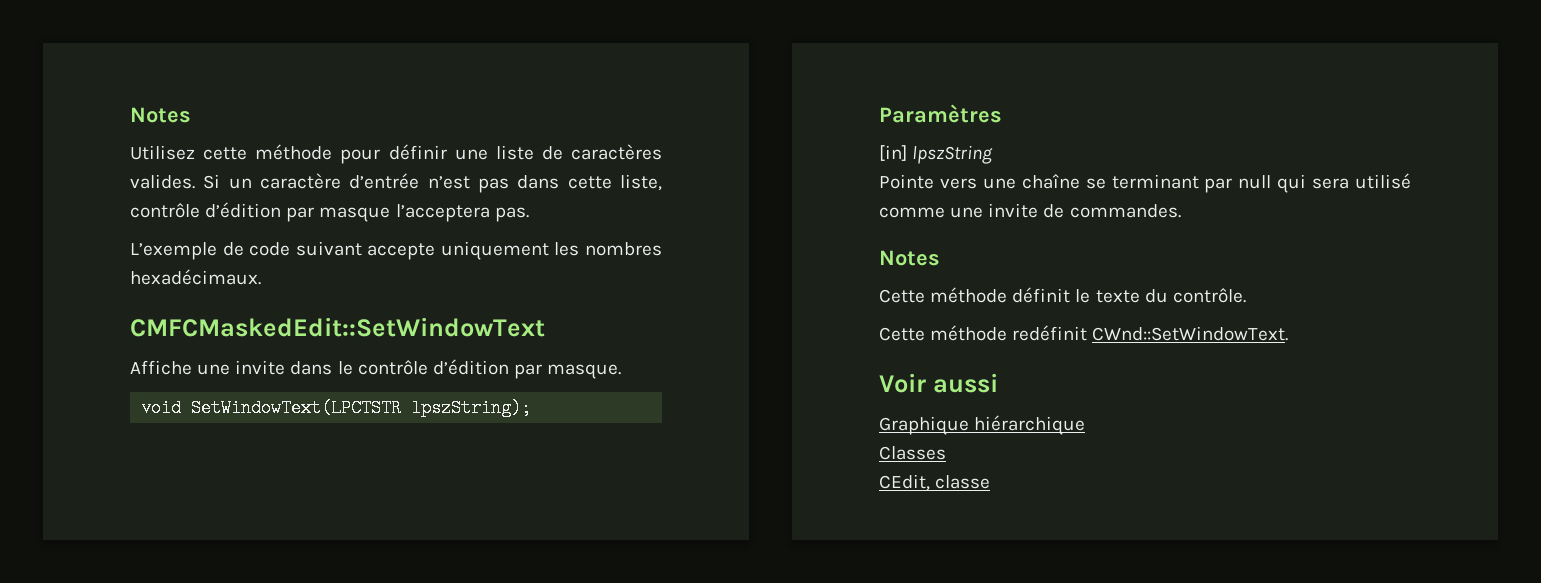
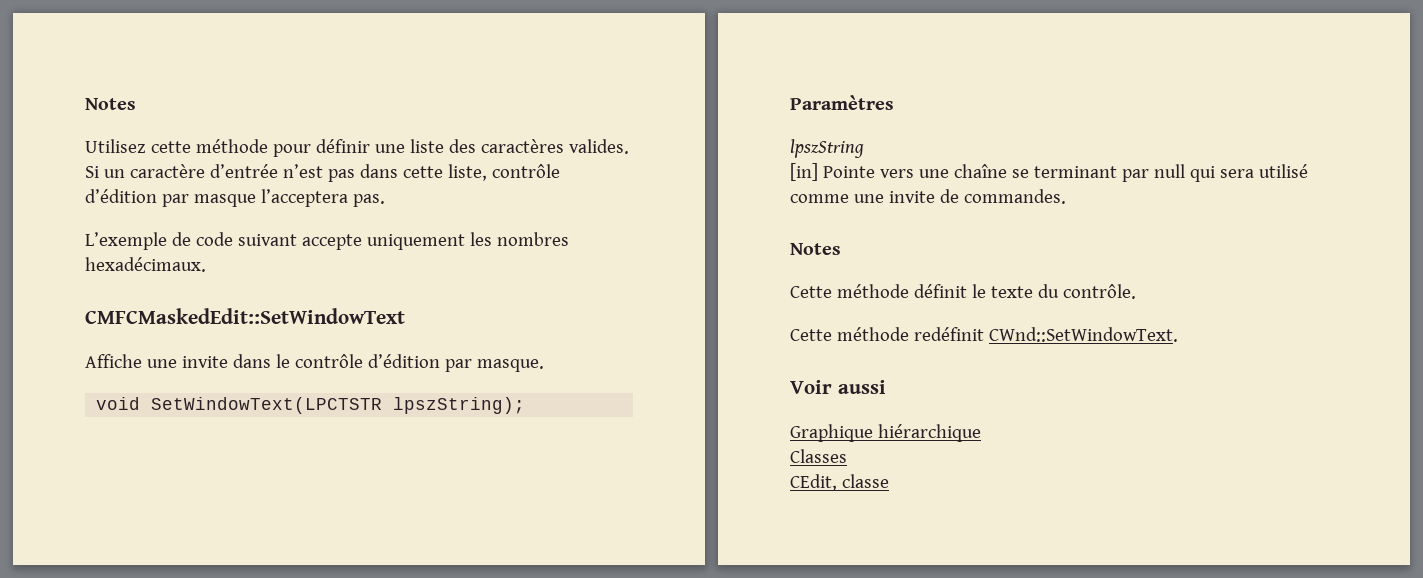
[541,146,563,160] de -> [448,139,476,153] des
[879,145,907,161] [in] -> (894, 102) none
(994, 154) none -> [790,163,818,181] [in]

